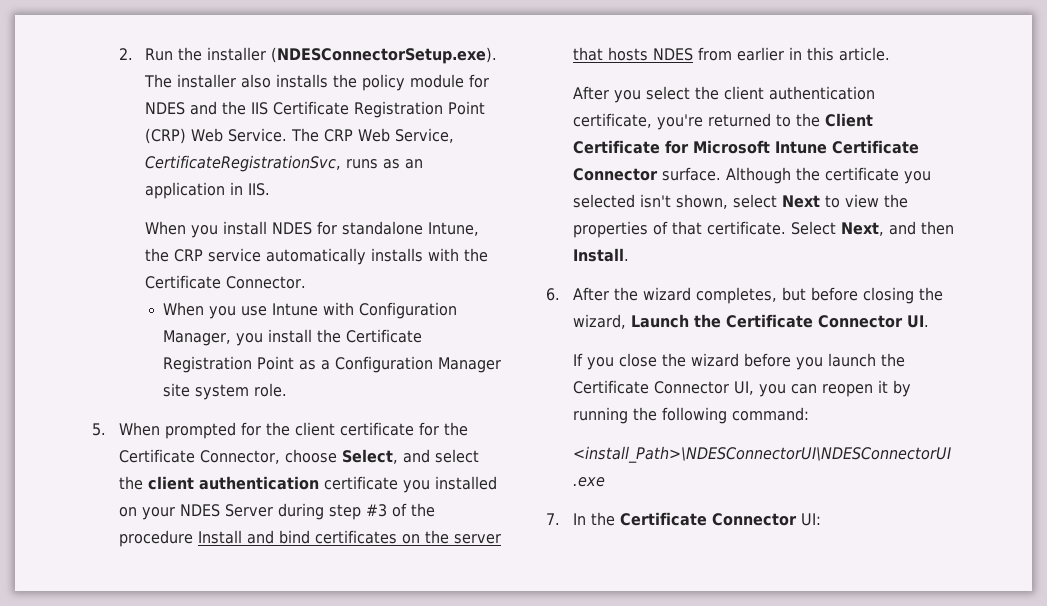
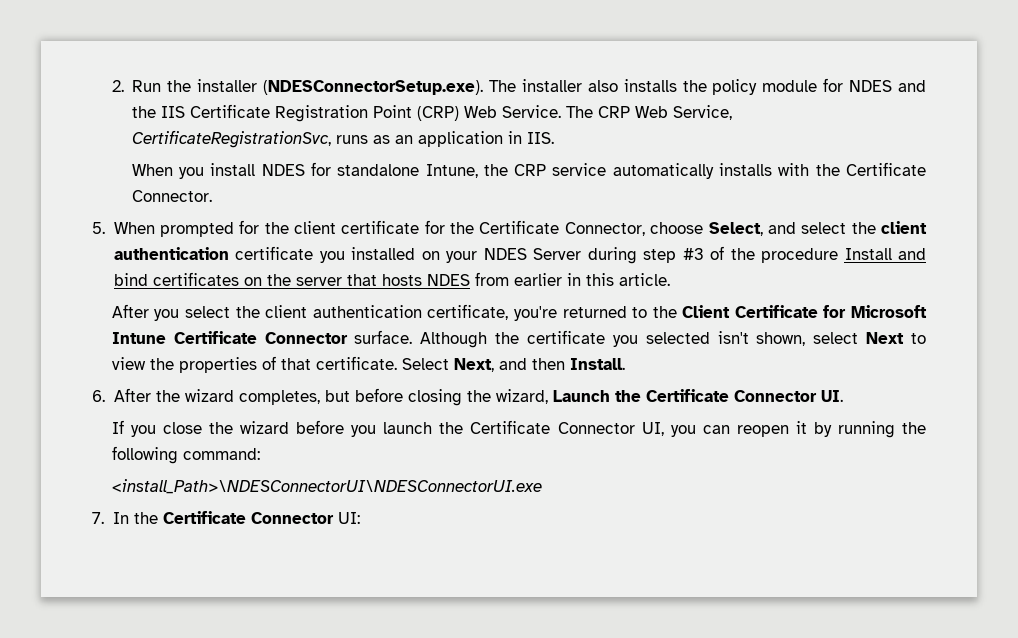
[162,302,457,319] [162,329,422,346] [162,356,501,373] [162,383,287,400] // When you use Intune with Configuration Manager, you install the Certificate Registration Point as a Configuration Manager site system role. -> (212, 196) none

